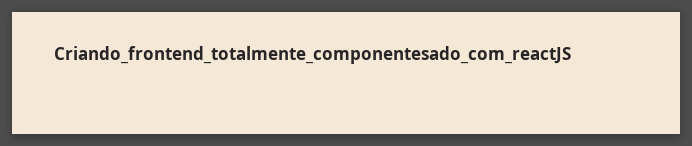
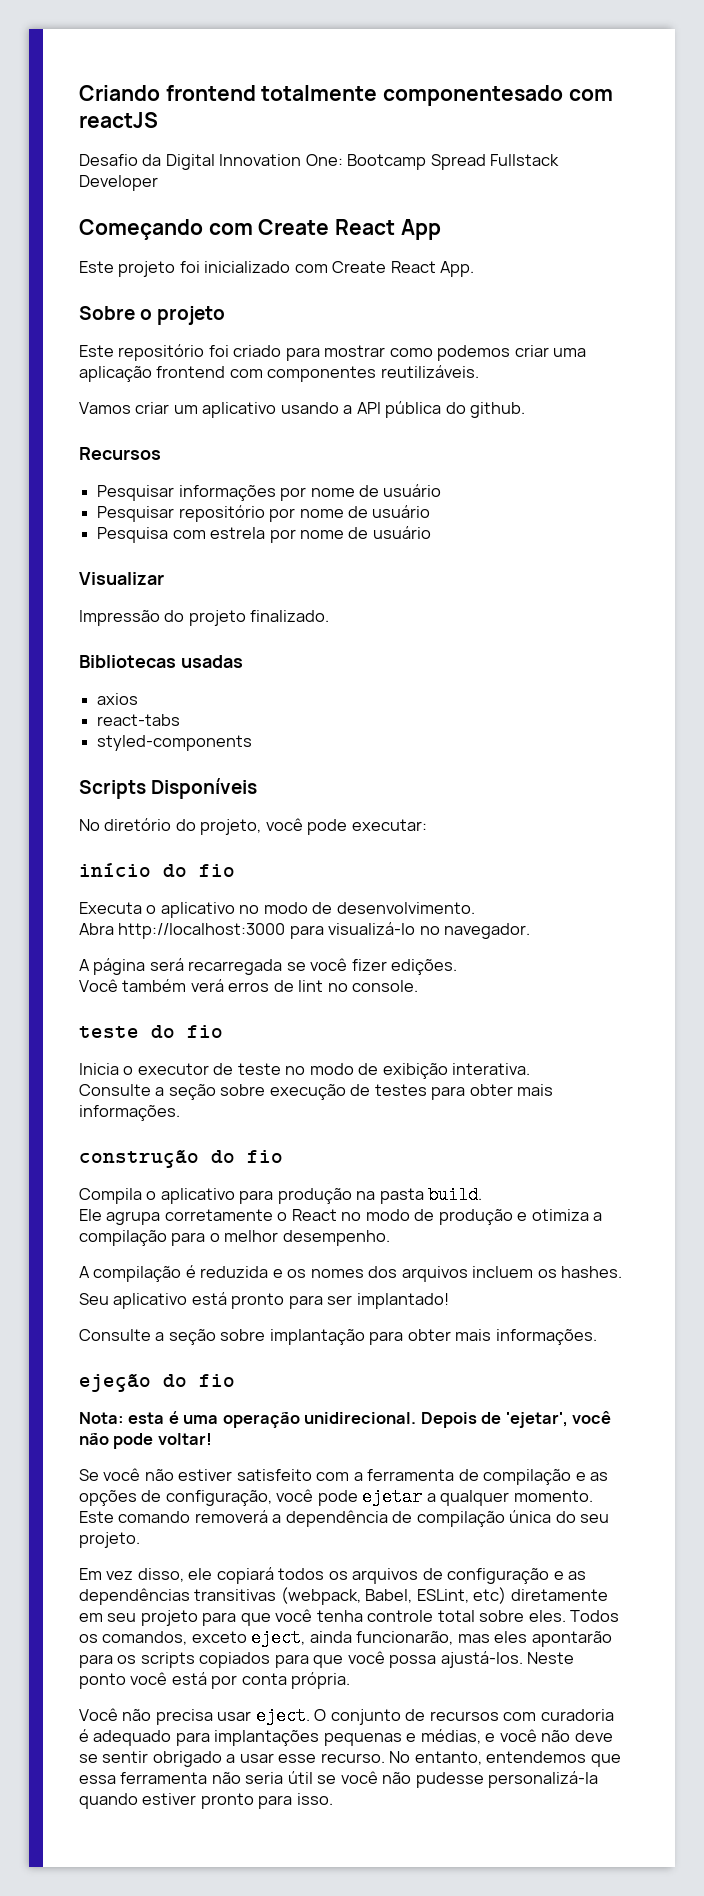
[54,46,571,64] Criando_frontend_totalmente_componentesado_com_reactJS -> [79,85,613,106] [79,112,158,128] [79,154,560,170] [79,175,158,191] [79,219,441,240] [79,261,475,277] [79,306,226,325] [79,344,587,361] [79,365,479,382] [79,401,526,418] [79,447,161,460] [97,484,442,501] [97,505,431,522] [97,526,431,543] [79,572,164,585] [79,610,330,626] [79,655,243,668] [97,693,139,705] [97,714,181,726] [97,735,253,751] [79,778,258,799] [79,818,427,835] [79,863,235,877] [79,902,475,918] [79,922,531,939] [79,958,458,975] [79,979,419,992] [79,1025,223,1038] [79,1063,531,1079] [79,1084,554,1100] [79,1105,180,1121] [79,1150,283,1168] [79,1186,483,1204] [79,1209,603,1225] [79,1230,390,1246] [79,1265,623,1282] [79,1292,449,1309] [79,1329,597,1345] [79,1374,235,1392] [79,1411,612,1428] [79,1433,212,1449] [79,1468,609,1485] [79,1488,593,1506] [79,1510,610,1527] [79,1532,140,1548] [79,1567,587,1584] [79,1587,608,1605] [79,1609,620,1626] [79,1629,612,1647] [79,1651,575,1668] [79,1672,351,1689] [79,1707,614,1725] [79,1729,613,1746] [79,1751,621,1767] [79,1771,599,1788] [79,1793,333,1809] Criando frontend totalmente componentesado com reactJS // Desafio da Digital Innovation One: Bootcamp Spread Fullstack Developer // Começando com Create React App // Este projeto foi inicializado com Create React App. // Sobre o projeto // Este repositório foi criado para mostrar como podemos criar uma aplicação frontend com componentes reutilizáveis. // Vamos criar um aplicativo usando a API pública do github. // Recursos // Pesquisar informações por nome de usuário // Pesquisar repositório por nome de usuário // Pesquisa com estrela por nome de usuário // Visualizar // Impressão do projeto finalizado. // Bibliotecas usadas // axios // react-tabs // styled-components // Scripts Disponíveis // No diretório do projeto, você pode executar: // início do fio // Executa o aplicativo no modo de desenvolvimento. // Abra http://localhost:3000 para visualizá-lo no navegador. // A página será recarregada se você fizer edições. // Você também verá erros de lint no console. // teste do fio // Inicia o executor de teste no modo de exibição interativa. // Consulte a seção sobre execução de testes para obter mais informações. // construção do fio // Compila o aplicativo para produção na pasta build. // Ele agrupa corretamente o React no modo de produção e otimiza a compilação para o melhor desempenho. // A compilação é reduzida e os nomes dos arquivos incluem os hashes. // Seu aplicativo está pronto para ser implantado! // Consulte a seção sobre implantação para obter mais informações. // ejeção do fio // Nota: esta é uma operação unidirecional. Depois de 'ejetar', você não pode voltar! // Se você não estiver satisfeito com a ferramenta de compilação e as opções de configuração, você pode ejetar a qualquer momento. Este comando removerá a dependência de compilação única do seu projeto. // Em vez disso, ele copiará todos os arquivos de configuração e as dependências transitivas (webpack, Babel, ESLint, etc) diretamente em seu projeto para que você tenha controle total sobre eles. Todos os comandos, exceto eject, ainda funcionarão, mas eles apontarão para os scripts copiados para que você possa ajustá-los. Neste ponto você está por conta própria. // Você não precisa usar eject. O conjunto de recursos com curadoria é adequado para implantações pequenas e médias, e você não deve se sentir obrigado a usar esse recurso. No entanto, entendemos que essa ferramenta não seria útil se você não pudesse personalizá-la quando estiver pronto para isso.

